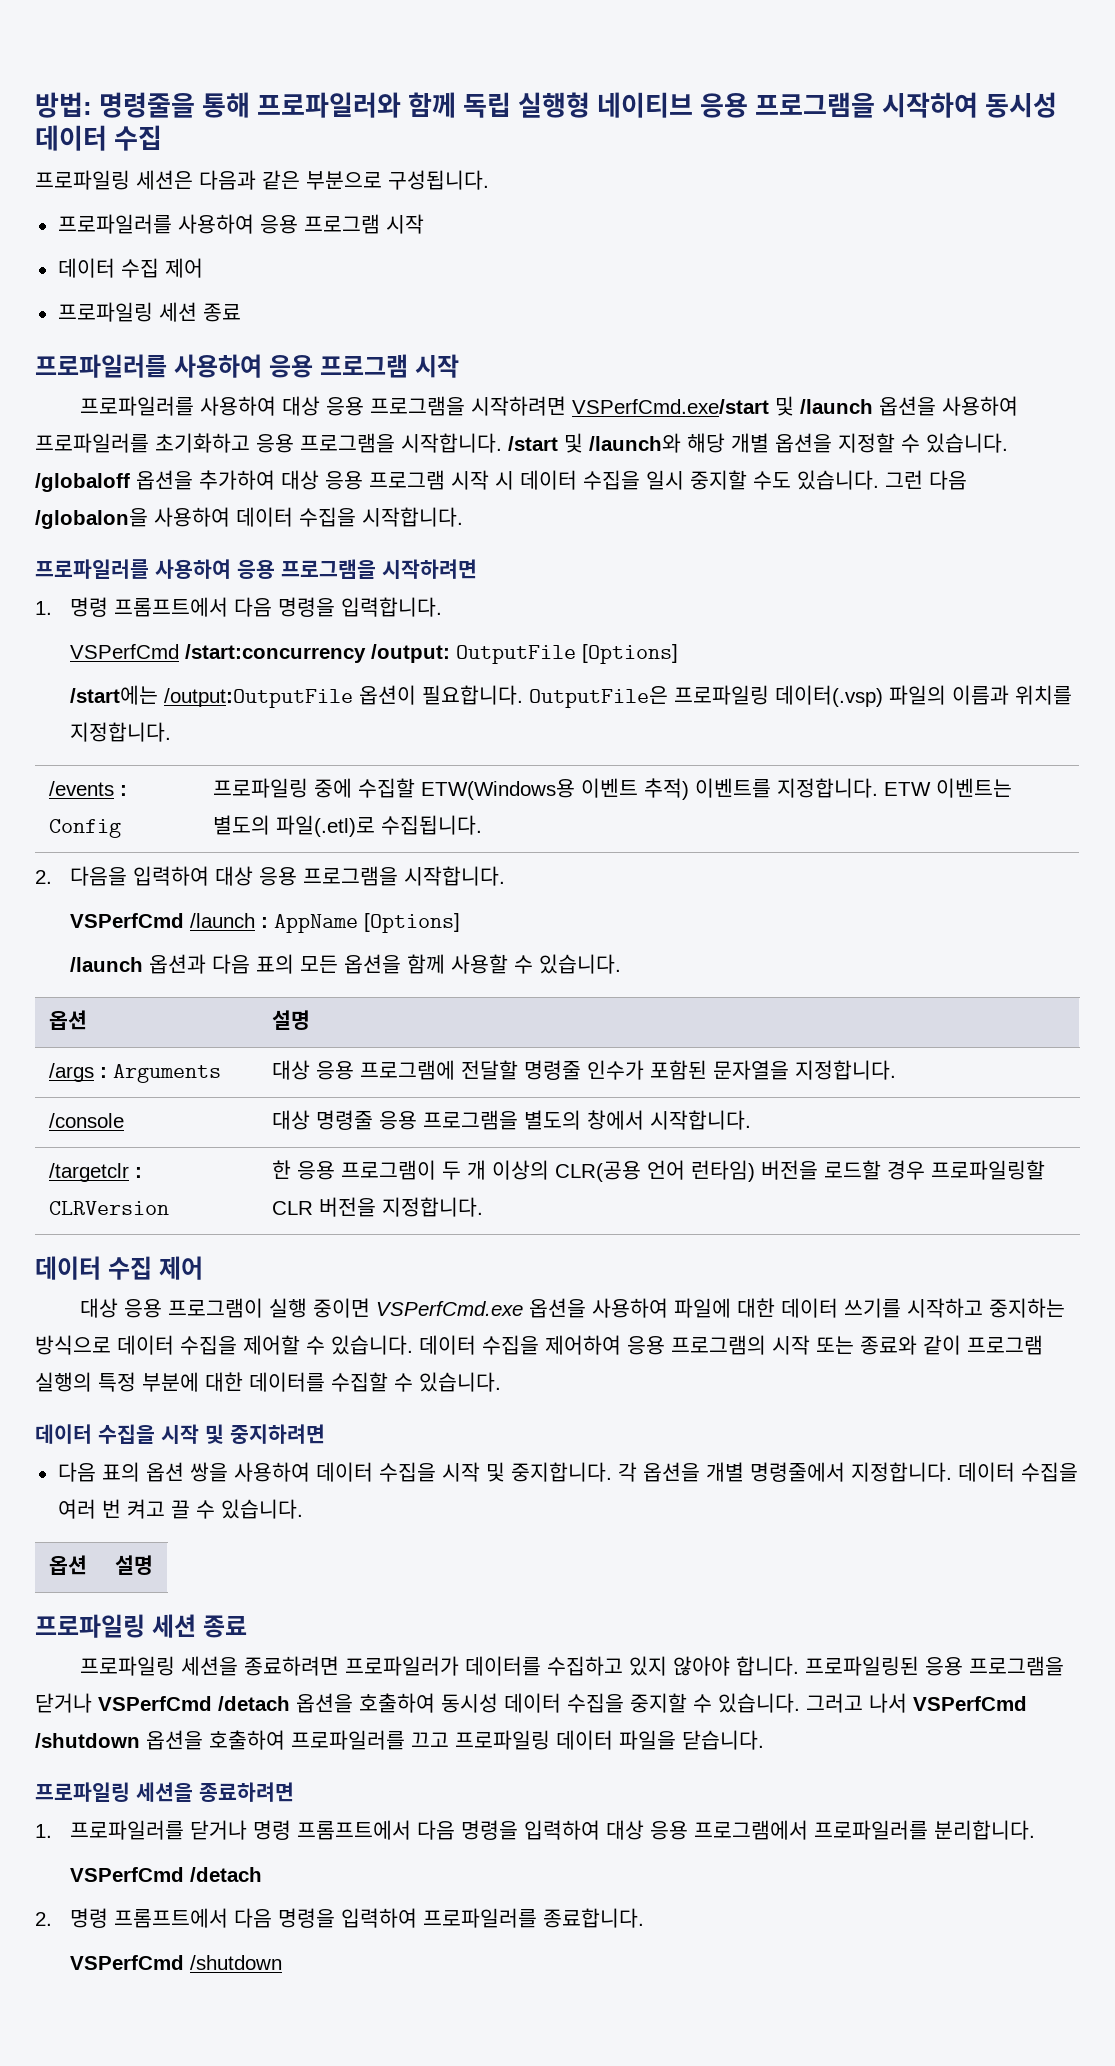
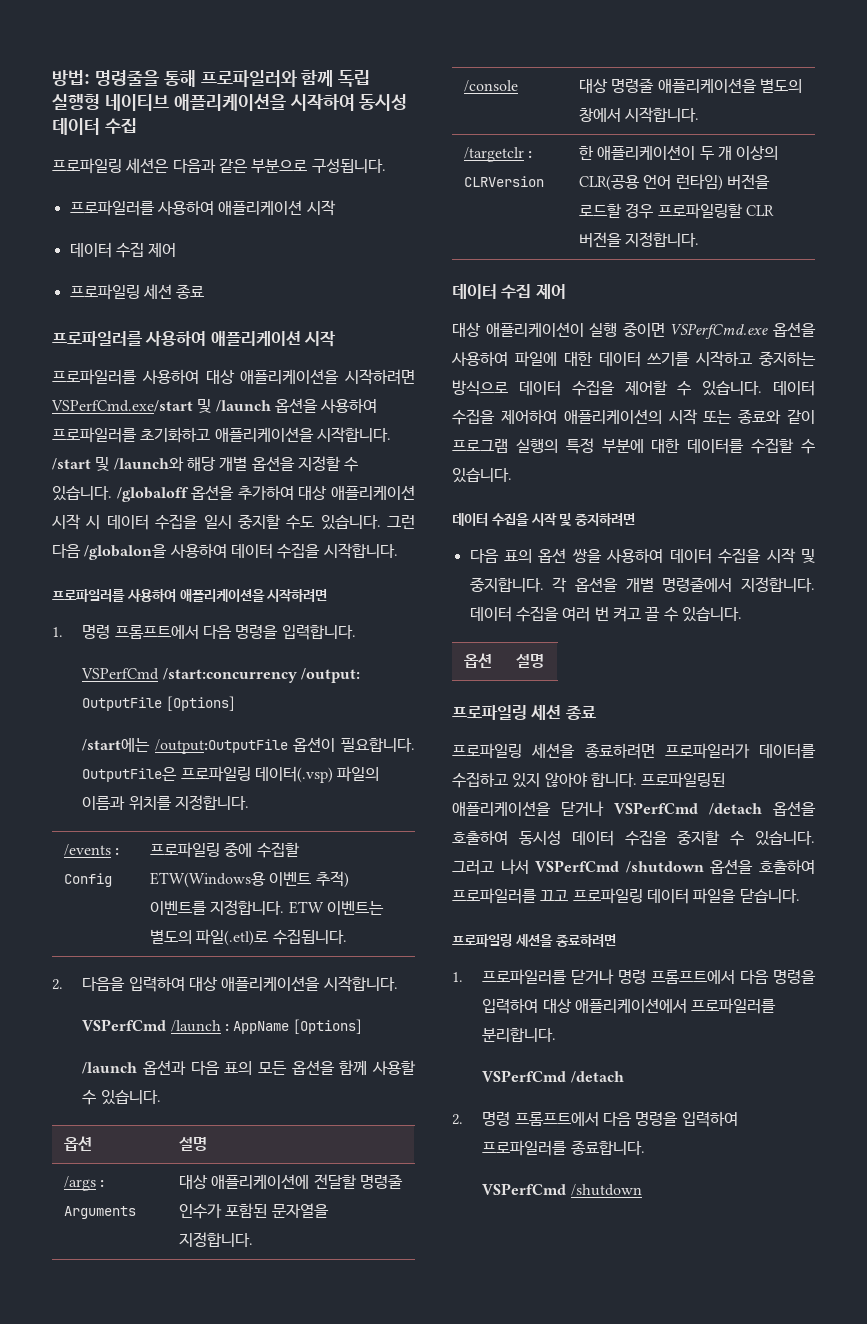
[700,92,876,118] 응용 프로그램을 -> [173,94,286,111] 애플리케이션을
[259,214,380,234] 응용 프로그램 -> [218,200,303,215] 애플리케이션
[269,354,408,378] 응용 프로그램 -> [210,331,301,346] 애플리케이션
[326,396,466,416] 응용 프로그램을 -> [240,369,340,384] 애플리케이션을
[256,433,395,453] 응용 프로그램을 -> [214,427,314,442] 애플리케이션을
[325,470,445,490] 응용 프로그램 -> [331,485,415,500] 애플리케이션
[237,559,376,579] 응용 프로그램을 -> [179,589,265,602] 애플리케이션을
[258,866,398,886] 응용 프로그램을 -> [221,976,321,991] 애플리케이션을
[315,1060,455,1080] 응용 프로그램에 -> [211,1174,310,1189] 애플리케이션에
[378,1110,518,1130] 응용 프로그램을 -> [657,78,757,93] 애플리케이션을
[296,1160,436,1180] 응용 프로그램이 -> [597,145,696,160] 애플리케이션이
[124,1298,264,1318] 응용 프로그램이 -> [485,322,584,337] 애플리케이션이
[627,1335,766,1355] 응용 프로그램의 -> [563,409,662,424] 애플리케이션의
[925,1656,1065,1676] 응용 프로그램을 -> [452,801,551,816] 애플리케이션을
[649,1820,808,1840] 응용 프로그램에서 -> [574,998,687,1013] 애플리케이션에서

